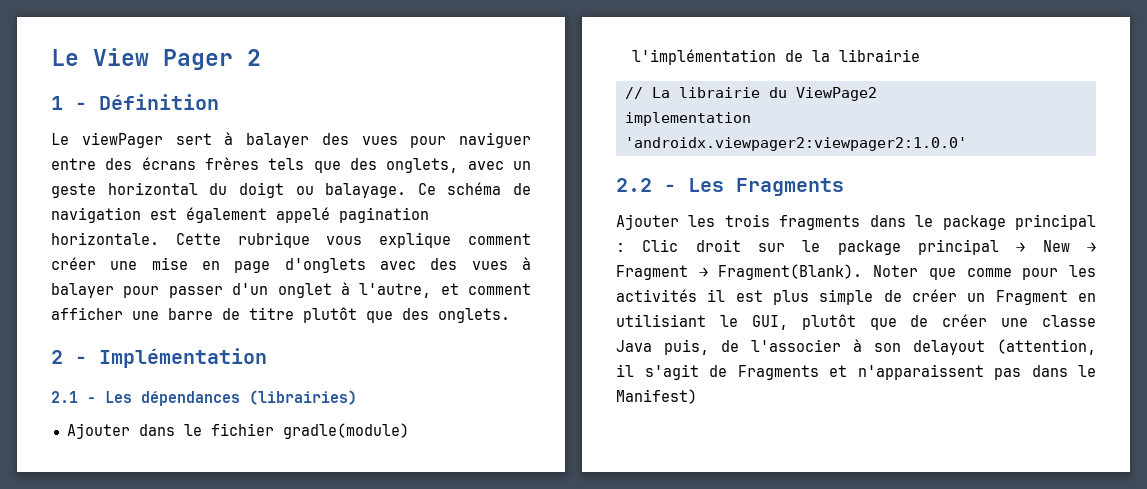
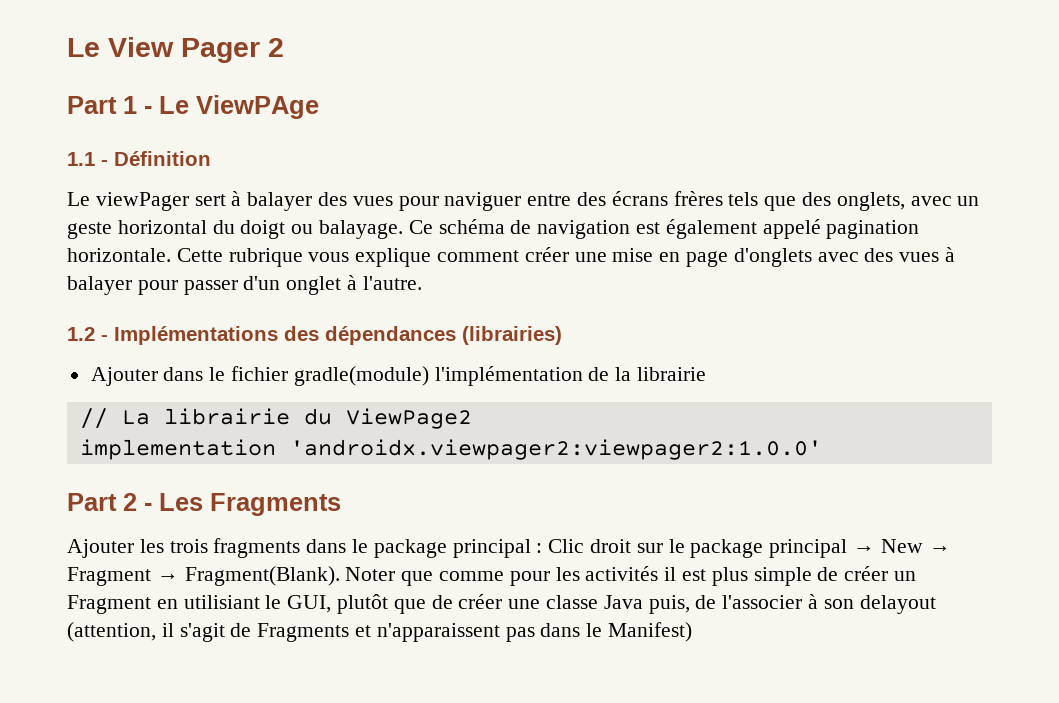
(261, 57) none -> [67,96,117,114] Part
(87, 106) none -> [159,95,319,119] [67,152,108,166] Le ViewPAge // 1.1 -
[359,283,531,298] [51,307,510,323] [51,348,267,368] [51,391,132,403] l'autre, et comment afficher une barre de titre plutôt que des onglets. // 2 - Implémentation // 2.1 - Les -> [362,276,422,290] [67,326,319,345] l'autre. // 1.2 - Implémentations des
[616,178,652,192] 2.2 -> [67,493,137,511] Part 2

